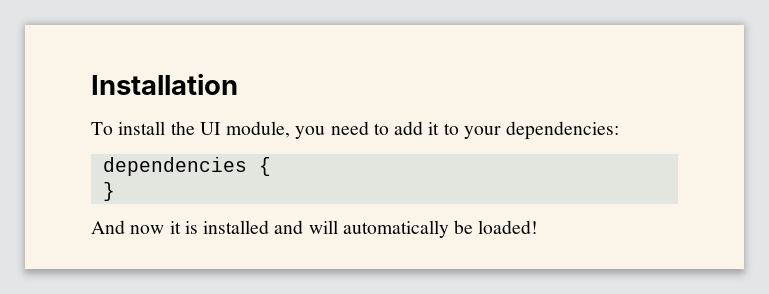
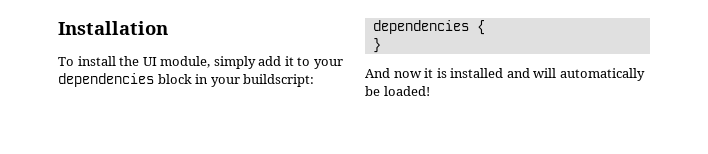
[295,121,389,139] you need to -> [213,56,256,69] simply
[506,121,620,140] dependencies: -> [58,73,315,87] dependencies block in your buildscript:

